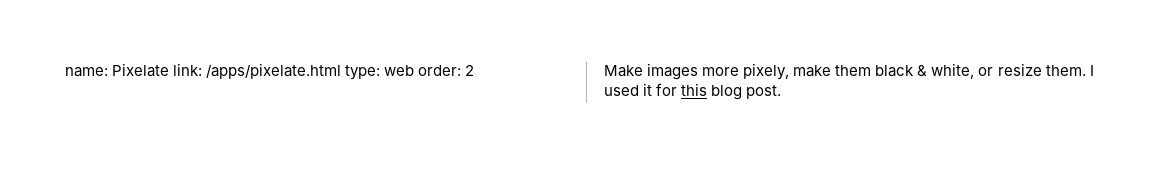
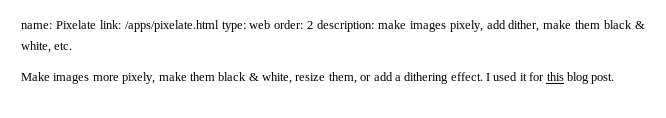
(475, 70) none -> [317,20,645,32] [21,41,73,53] description: make images pixely, add dither, make them black & white, etc.
[978,63,1086,76] or resize them. -> [295,72,483,84] resize them, or add a dithering effect.

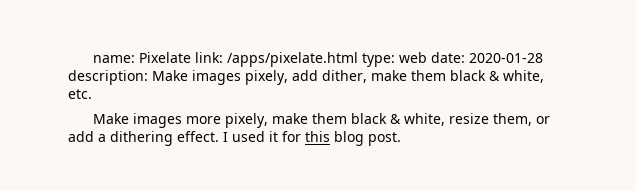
[274,20,406,32] order: 2 description: make -> [431,52,544,63] [68,70,188,85] date: 2020-01-28 description: Make

